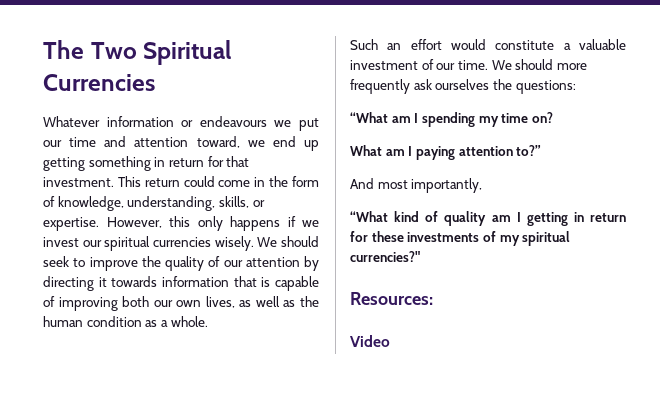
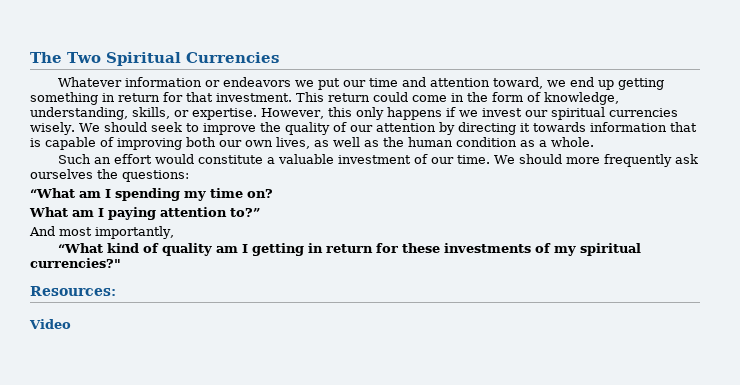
[199,116,267,127] endeavours -> [222,77,291,87] endeavors

